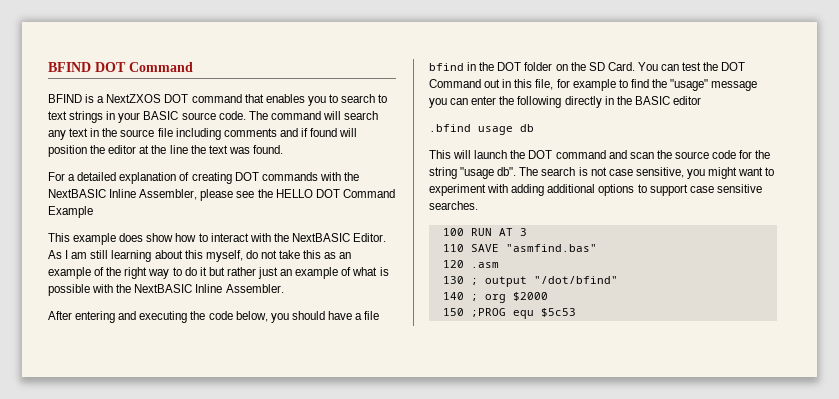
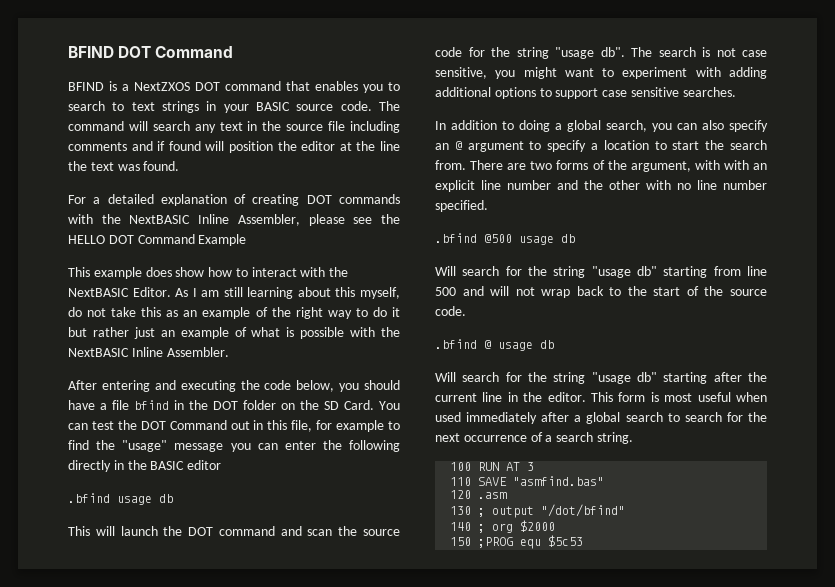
(478, 205) none -> [435,120,768,132] [435,140,767,152] [435,160,767,172] [435,180,767,192] [435,200,488,212] [435,233,575,245] [435,266,767,278] [435,286,767,298] [435,306,466,316] [435,339,554,351] [435,372,767,384] [435,392,767,402] [435,412,767,424] [435,432,633,444] // In addition to doing a global search, you can also specify an @ argument to specify a location to start the search from. There are two forms of the argument, with with an explicit line number and the other with no line number specified. // .bfind @500 usage db // Will search for the string "usage db" starting from line 500 and will not wrap back to the start of the source code. // .bfind @ usage db // Will search for the string "usage db" starting after the current line in the editor. This form is most useful when used immediately after a global search to search for the next occurrence of a search string.

